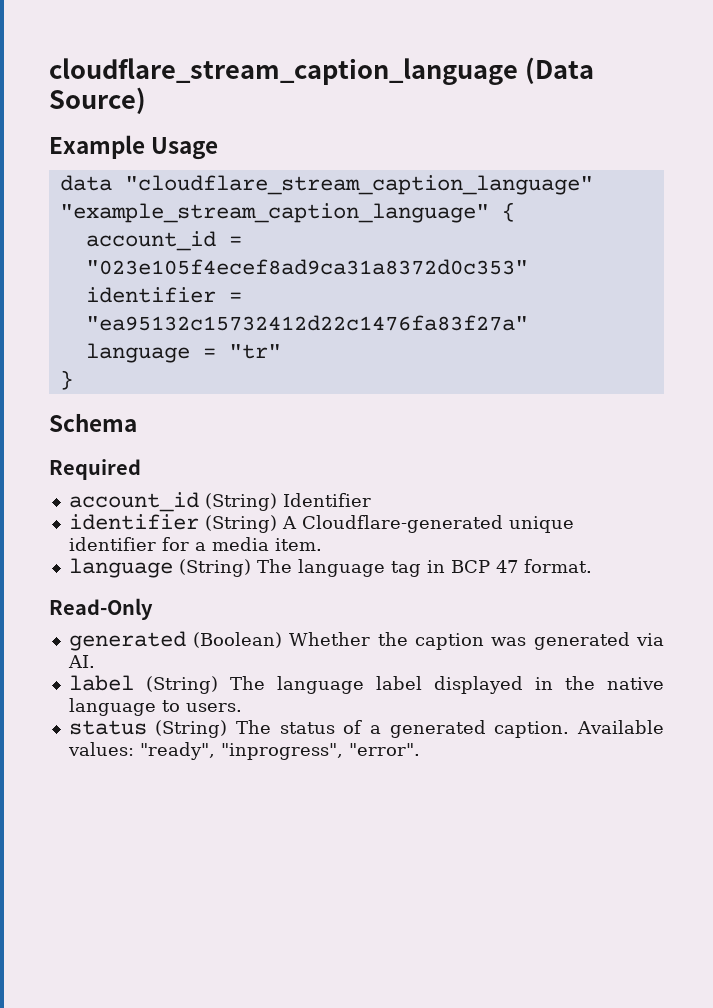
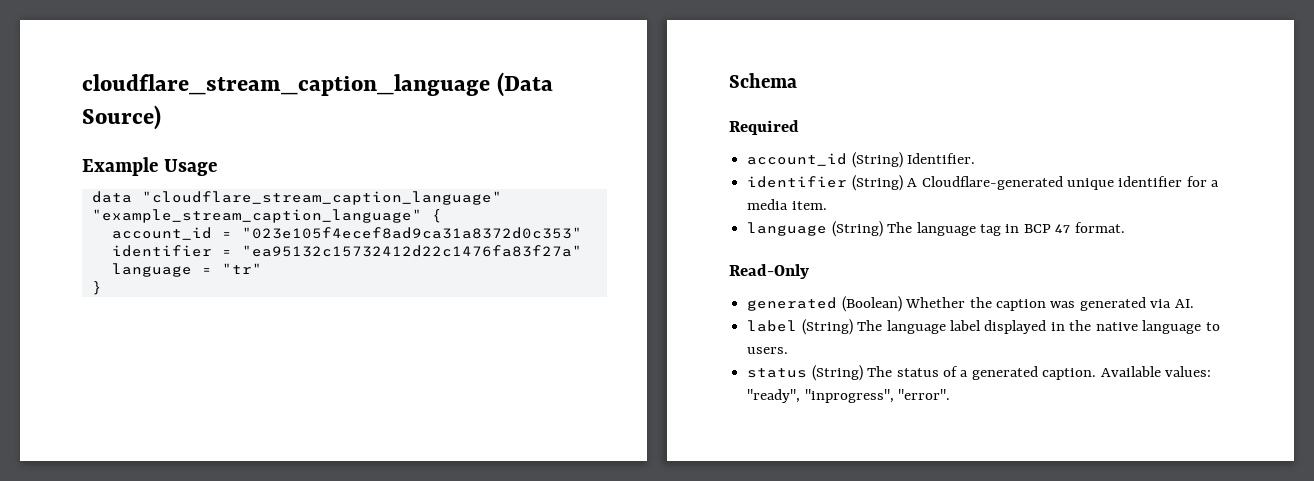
[282,493,371,507] Identifier -> [907,153,976,164] Identifier.

